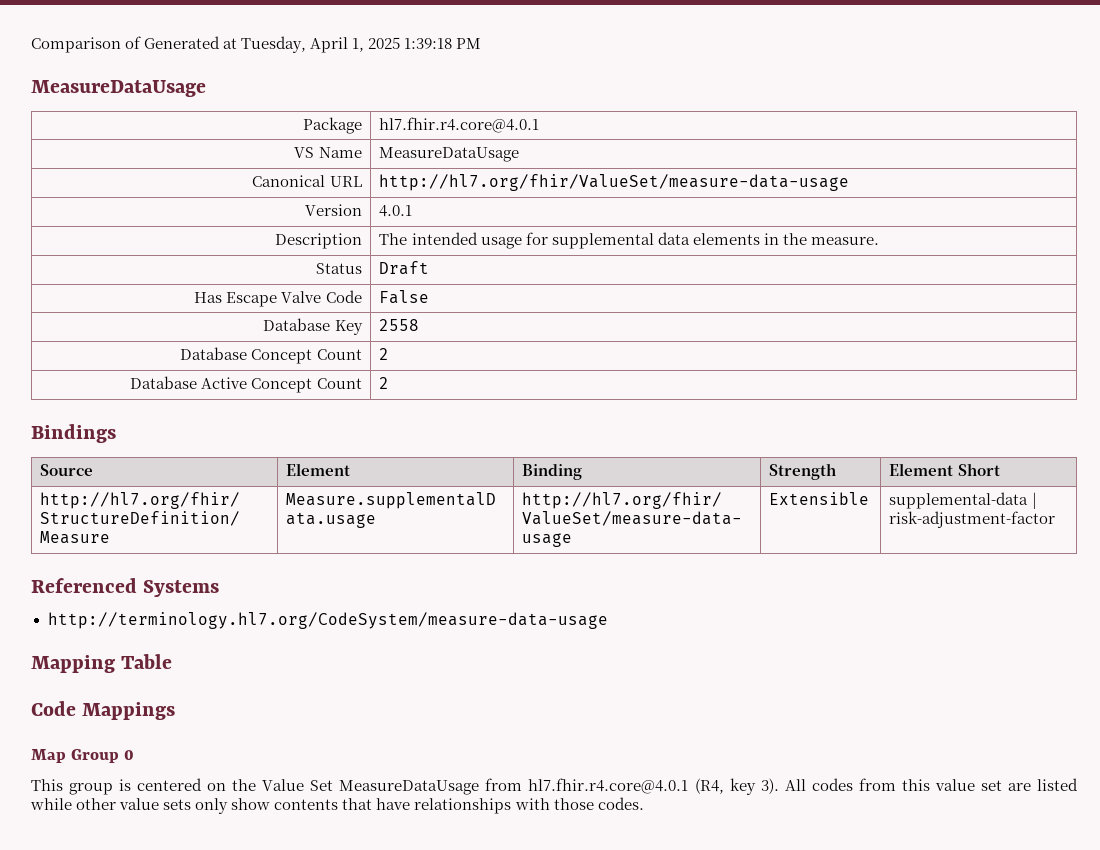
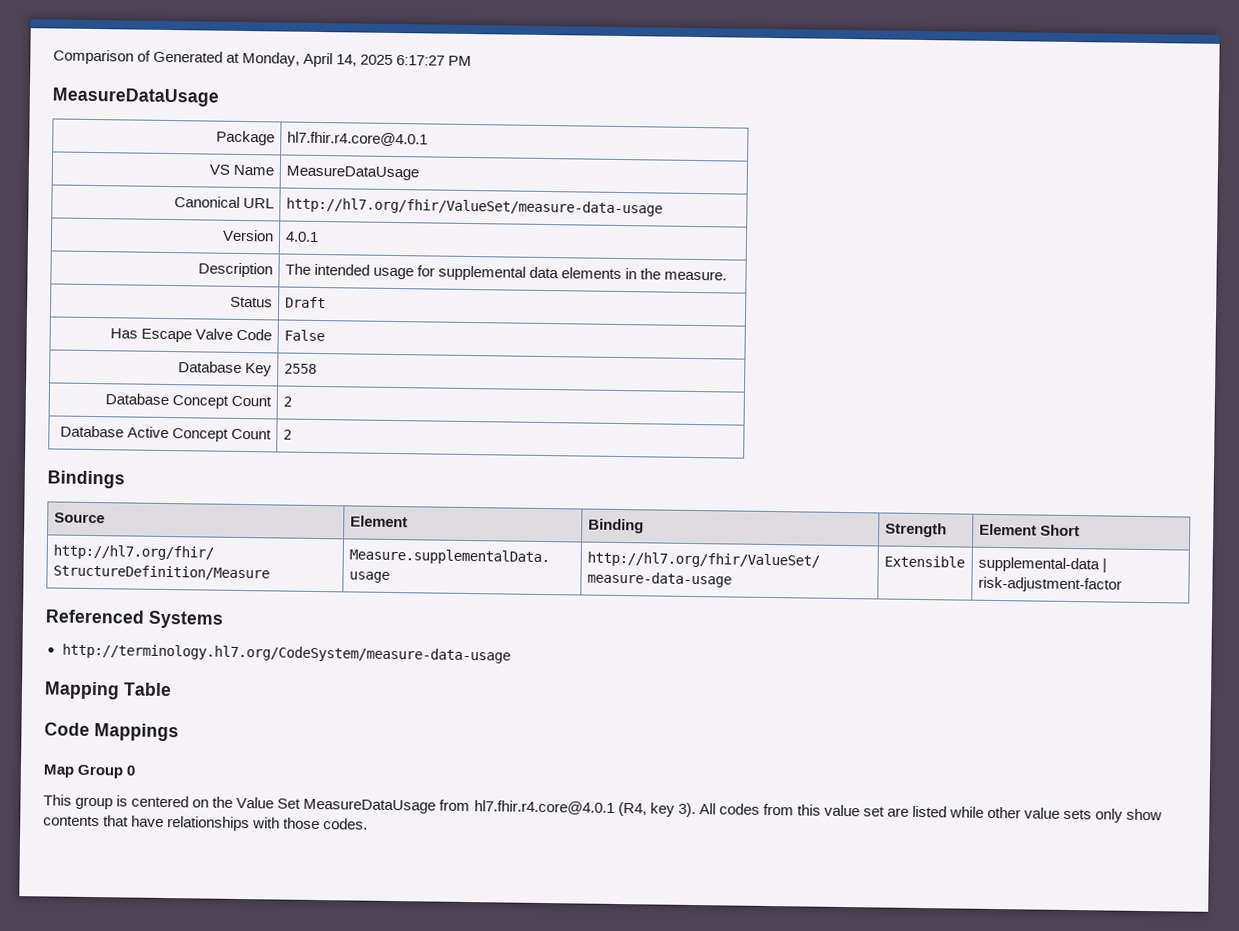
[241,36,453,53] Tuesday, April 1, 2025 1:39:18 -> [242,51,446,68] Monday, April 14, 2025 6:17:27

